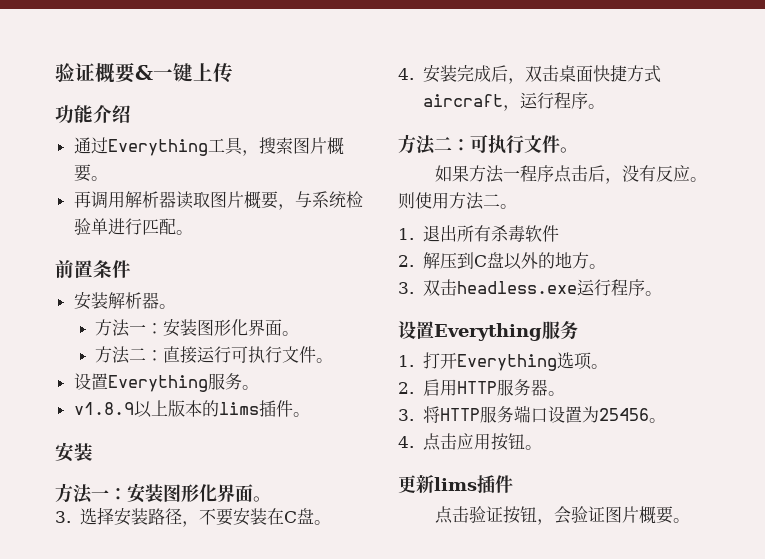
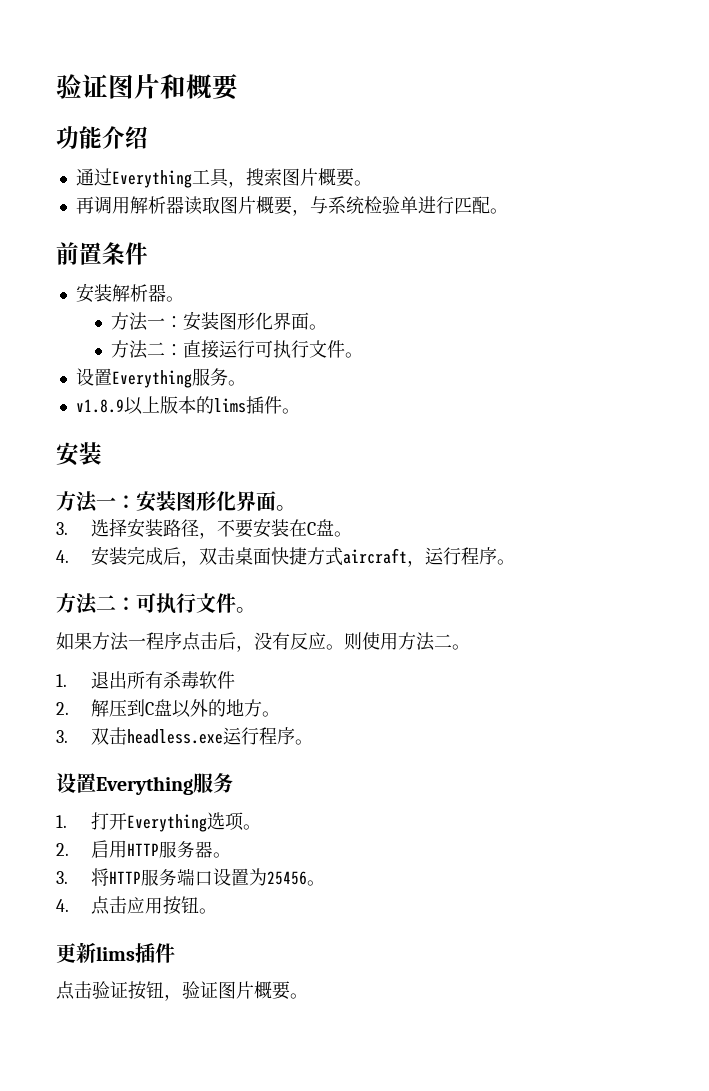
[55,63,233,83] 验证概要&一键上传 -> [56,74,239,100] 验证图片和概要
[554,506,572,524] 会 -> (182, 997) none

